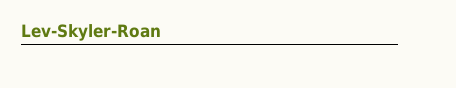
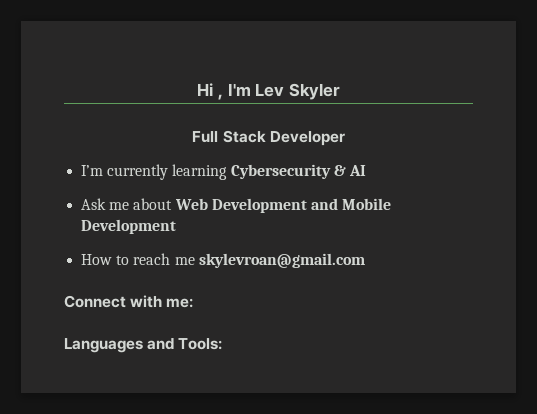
[21,24,161,41] Lev-Skyler-Roan -> [197,83,340,100] [192,130,345,146] [81,164,366,180] [81,198,392,213] [81,219,177,234] [81,253,365,268] [64,295,194,308] [64,338,223,353] Hi , I'm Lev Skyler // Full Stack Developer // I’m currently learning Cybersecurity & AI // Ask me about Web Development and Mobile Development // How to reach me skylevroan@gmail.com // Connect with me: // Languages and Tools:

